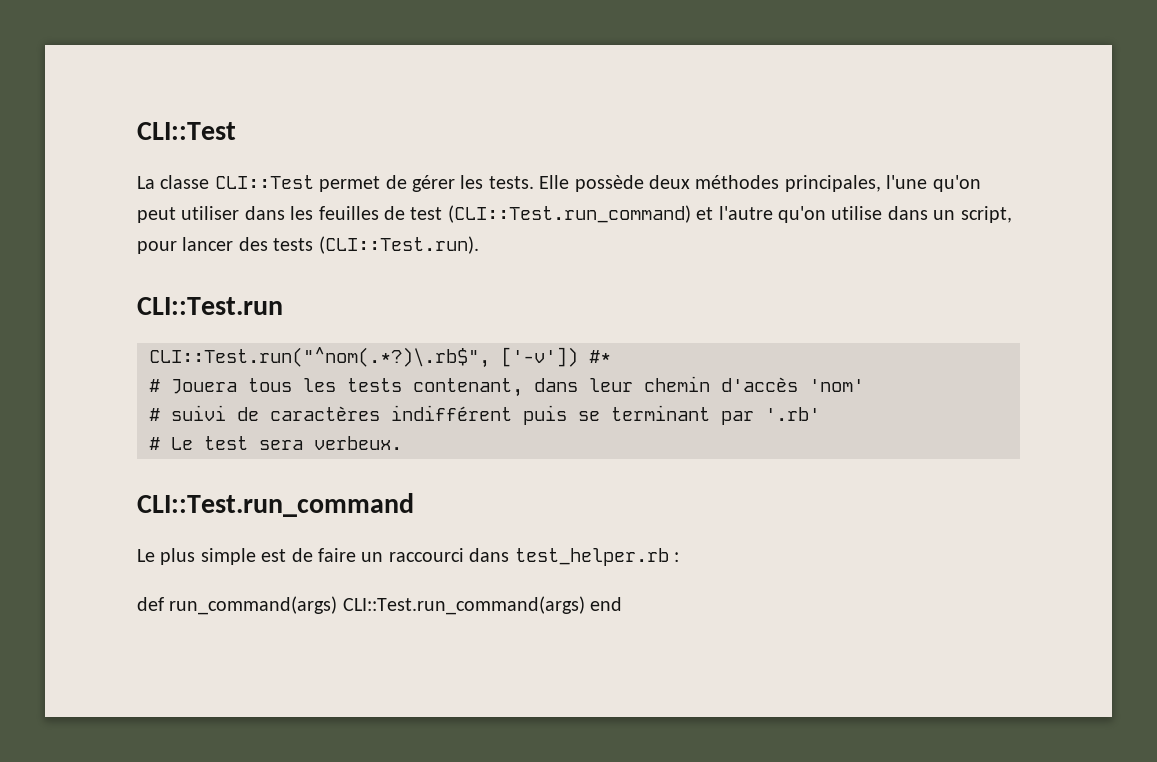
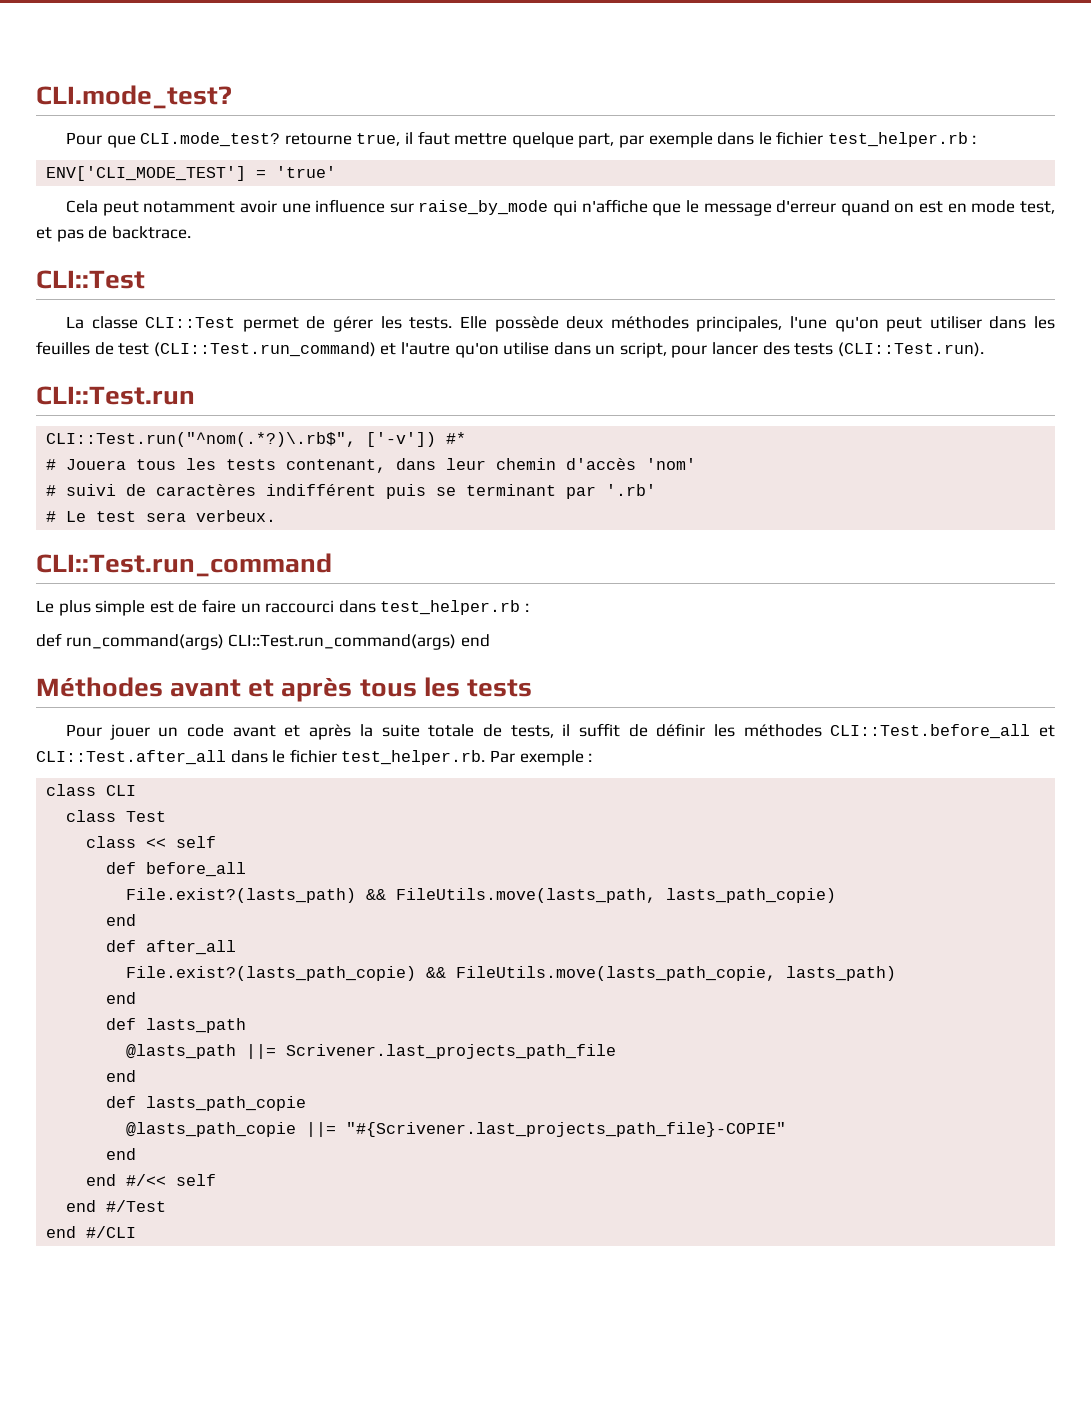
(137, 131) none -> [36,85,232,109] [66,131,977,148] [46,166,337,181] [66,199,1056,216] [36,226,191,242] CLI.mode_test? // Pour que CLI.mode_test? retourne true, il faut mettre quelque part, par exemple dans le fichier test_helper.rb : // ENV['CLI_MODE_TEST'] = 'true' // Cela peut notamment avoir une influence sur raise_by_mode qui n'affiche que le message d'erreur quand on est en mode test, et pas de backtrace. //
(623, 604) none -> [36,677,532,702] [66,723,1055,740] [36,749,593,766] [46,784,137,796] [66,810,167,822] [86,836,217,848] [106,862,247,877] [126,888,837,903] [106,914,137,926] [106,940,237,955] [126,966,897,981] [106,992,137,1004] [106,1018,247,1033] [126,1044,617,1059] [106,1070,137,1082] [106,1096,307,1111] [126,1122,787,1137] [106,1148,137,1160] [86,1174,217,1186] [66,1200,167,1212] [46,1226,137,1238] // Méthodes avant et après tous les tests // Pour jouer un code avant et après la suite totale de tests, il suffit de définir les méthodes CLI::Test.before_all et CLI::Test.after_all dans le fichier test_helper.rb. Par exemple : // class CLI // class Test // class << self // def before_all // File.exist?(lasts_path) && FileUtils.move(lasts_path, lasts_path_copie) // end // def after_all // File.exist?(lasts_path_copie) && FileUtils.move(lasts_path_copie, lasts_path) // end // def lasts_path // @lasts_path ||= Scrivener.last_projects_path_file // end // def lasts_path_copie // @lasts_path_copie ||= "#{Scrivener.last_projects_path_file}-COPIE" // end // end #/<< self // end #/Test // end #/CLI

